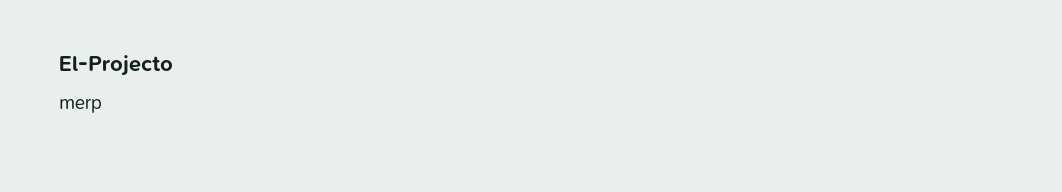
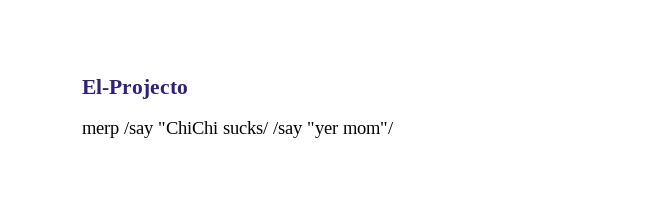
(102, 105) none -> [124,121,394,138] /say "ChiChi sucks/ /say "yer mom"/

